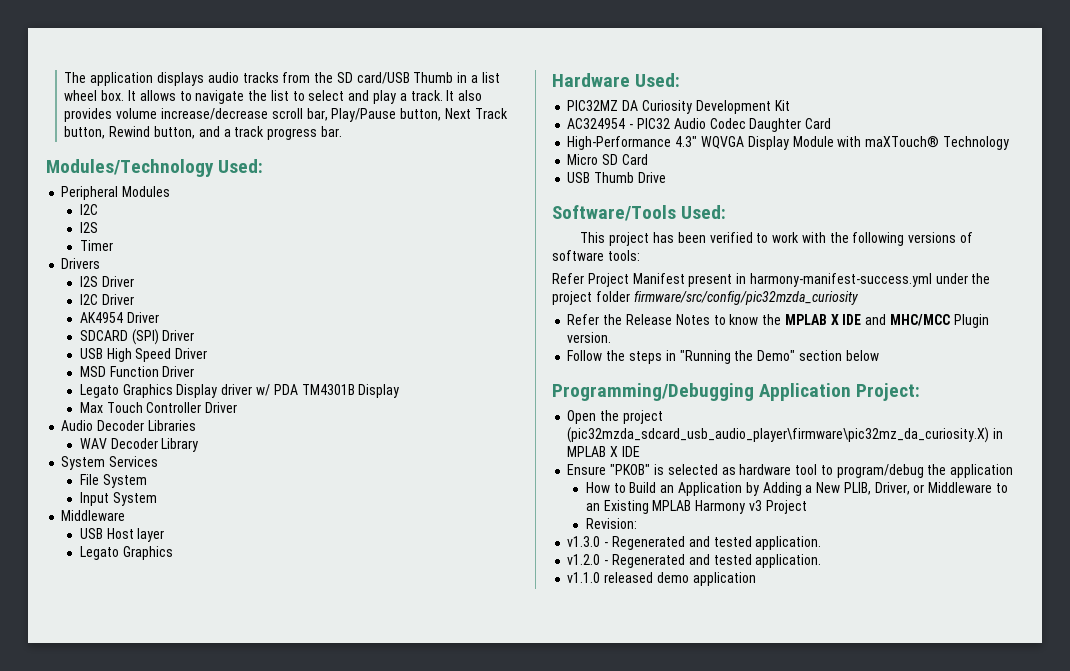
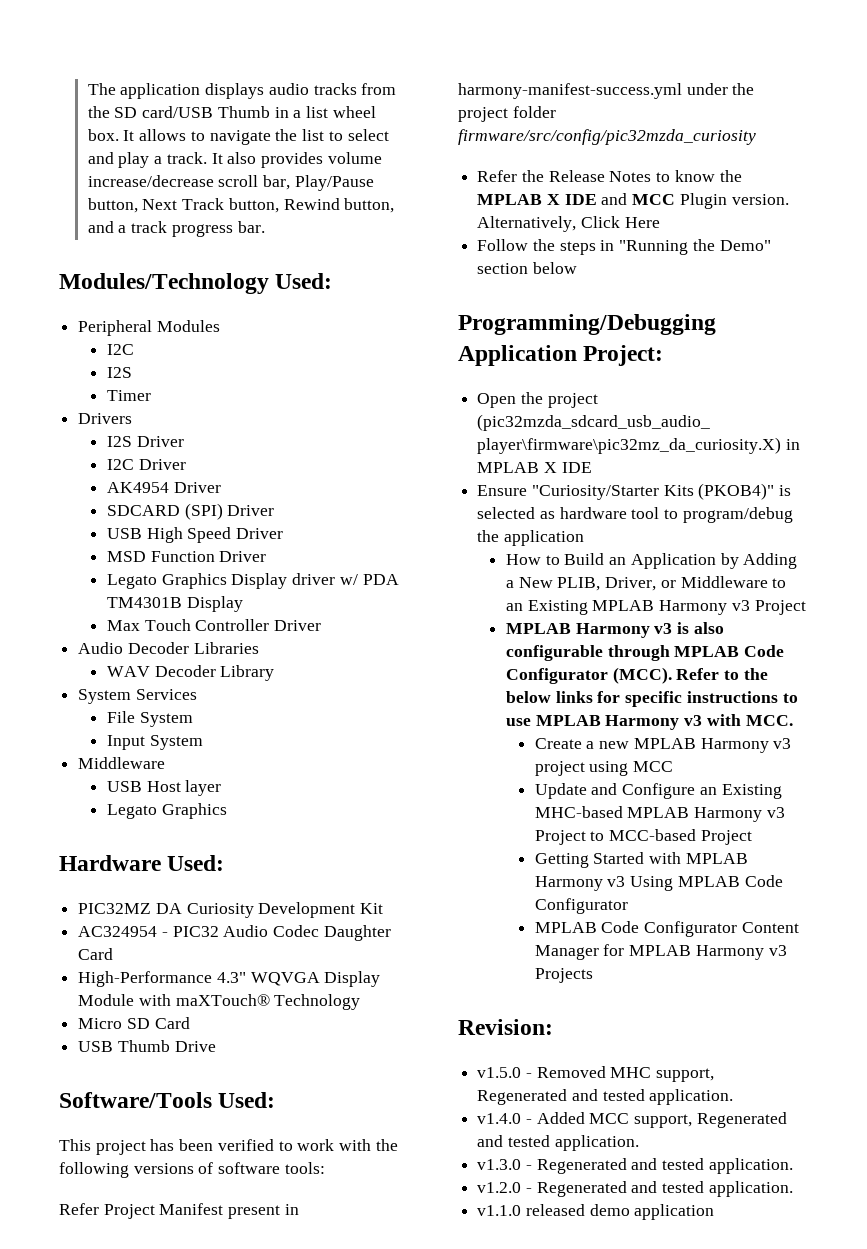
[889,314,950,326] MHC/MCC -> [632,194,676,205] MCC
(612, 337) none -> [477,216,660,232] Alternatively, Click Here
[610,464,651,475] "PKOB" -> [531,483,775,500] "Curiosity/Starter Kits (PKOB4)"
[585,518,637,529] Revision: -> [505,622,724,638] [505,645,785,661] [505,667,768,684] [505,691,798,707] [505,714,793,730] [534,738,792,753] [534,761,674,776] [534,783,782,799] [534,806,785,822] [534,829,752,845] [534,852,748,868] [534,875,783,891] [534,898,628,914] [534,921,799,937] [534,944,787,960] [534,968,593,983] [458,1019,553,1035] [477,1066,715,1082] [477,1089,734,1105] [477,1112,787,1128] [477,1135,639,1151] MPLAB Harmony v3 is also configurable through MPLAB Code Configurator (MCC). Refer to the below links for specific instructions to use MPLAB Harmony v3 with MCC. // Create a new MPLAB Harmony v3 project using MCC // Update and Configure an Existing MHC-based MPLAB Harmony v3 Project to MCC-based Project // Getting Started with MPLAB Harmony v3 Using MPLAB Code Configurator // MPLAB Code Configurator Content Manager for MPLAB Harmony v3 Projects // Revision: // v1.5.0 - Removed MHC support, Regenerated and tested application. // v1.4.0 - Added MCC support, Regenerated and tested application.

